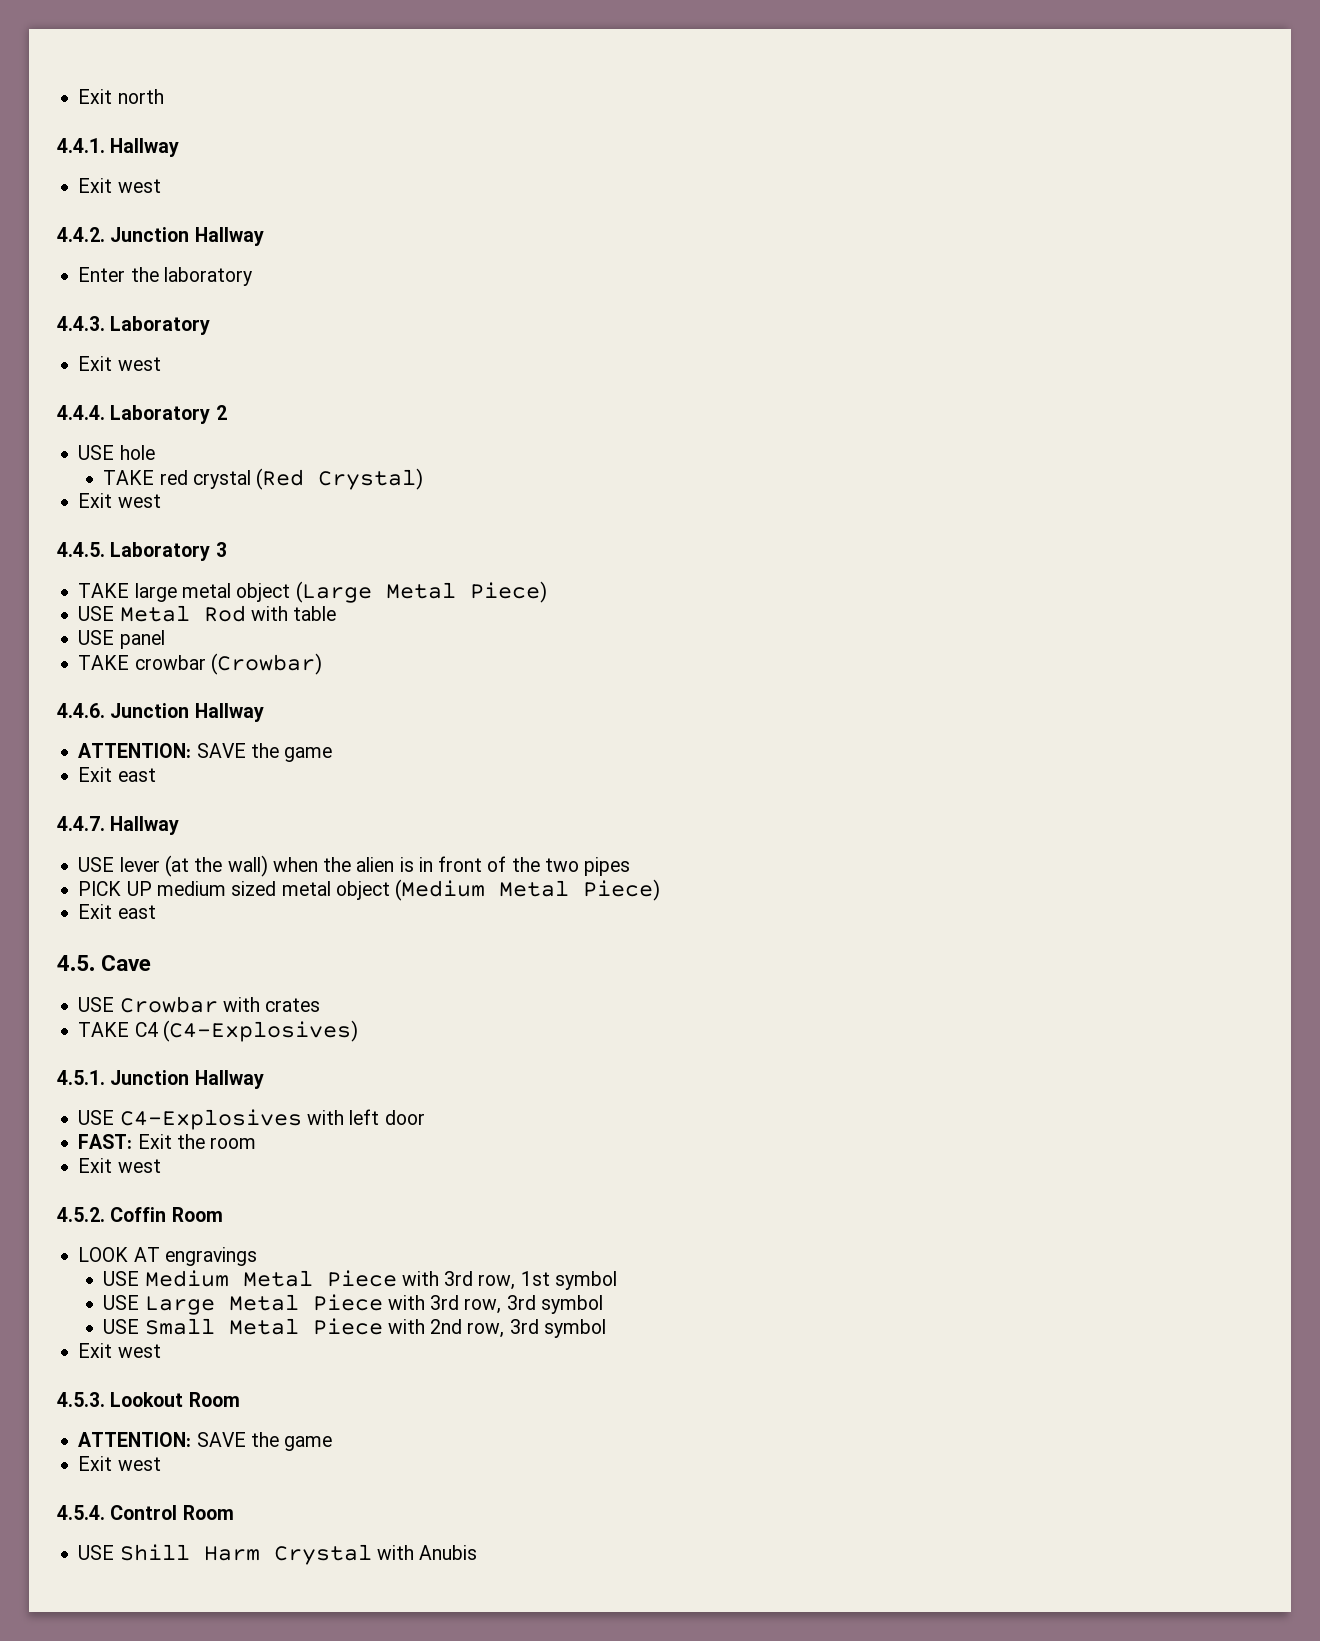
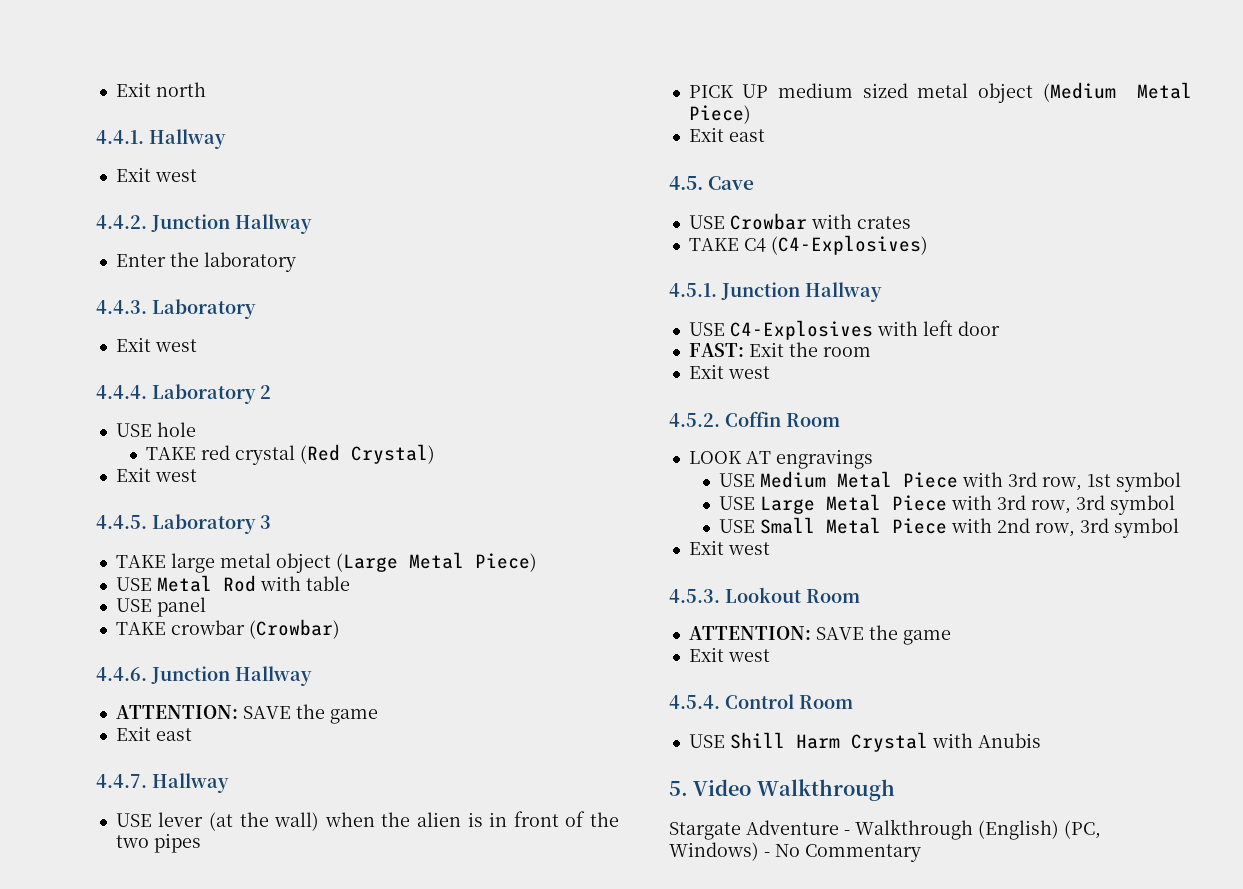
(478, 1552) none -> [669,779,895,801] [669,819,1101,840] [669,842,921,862] // 5. Video Walkthrough // Stargate Adventure - Walkthrough (English) (PC, Windows) - No Commentary

